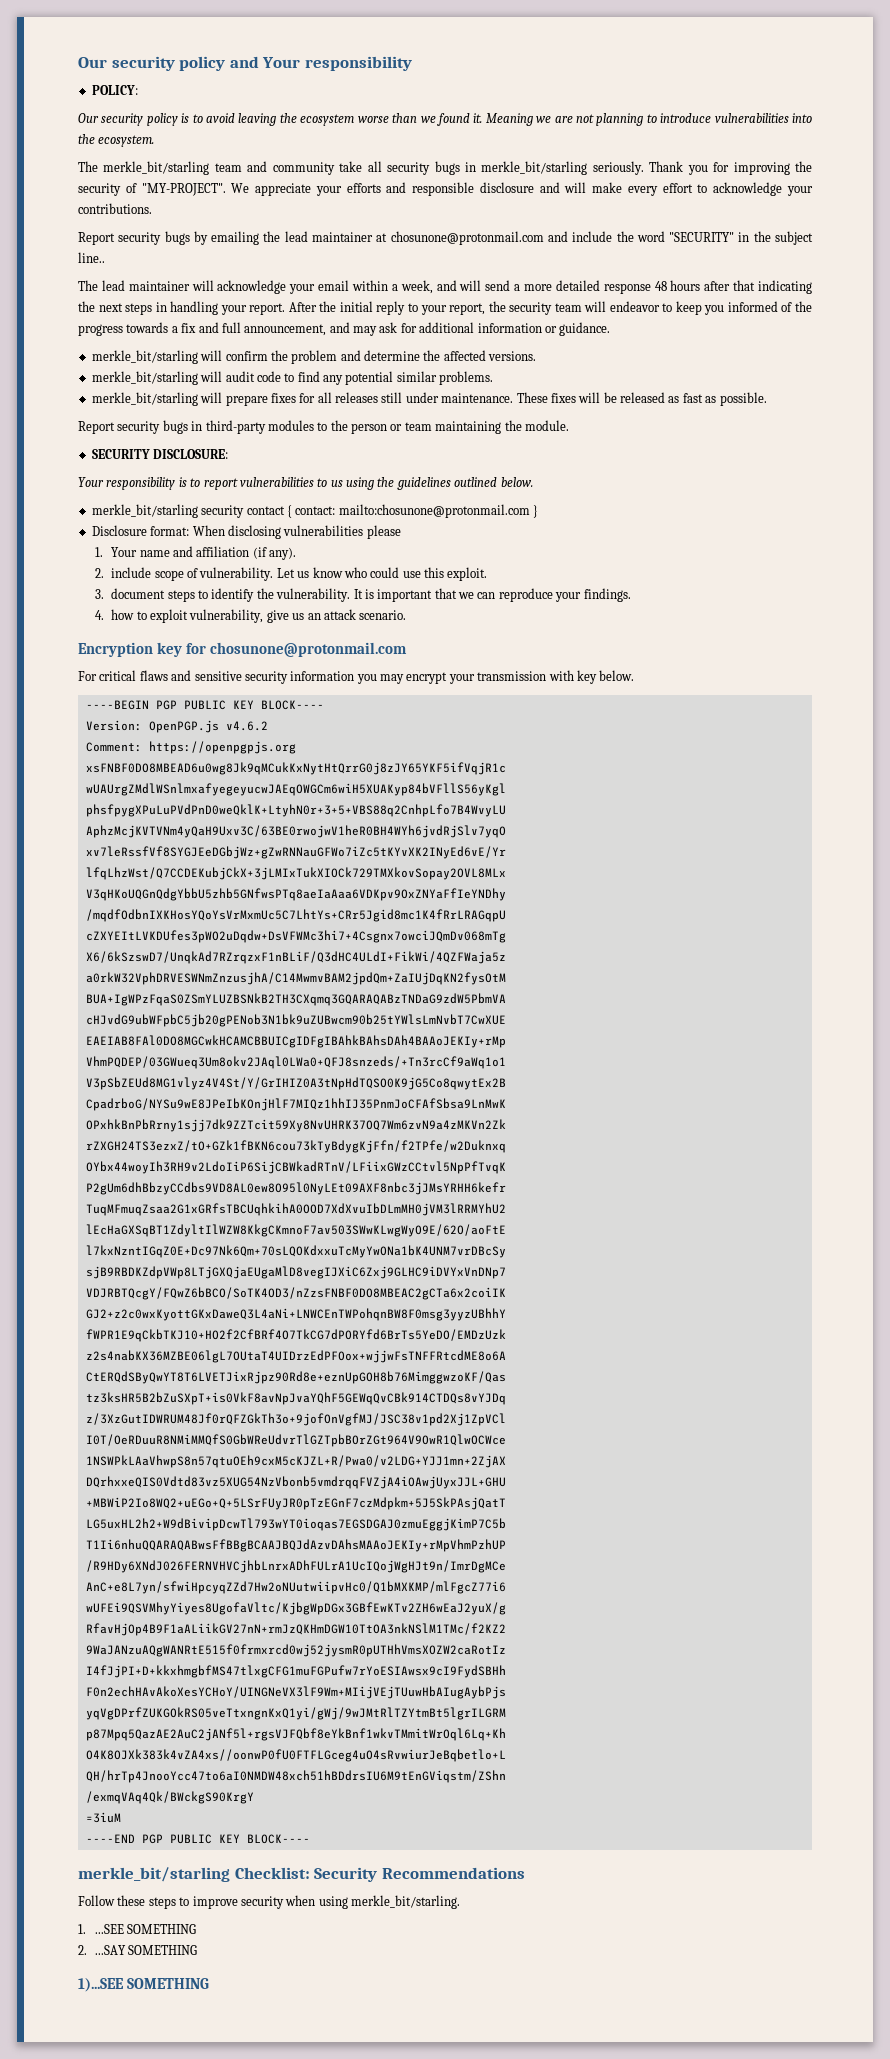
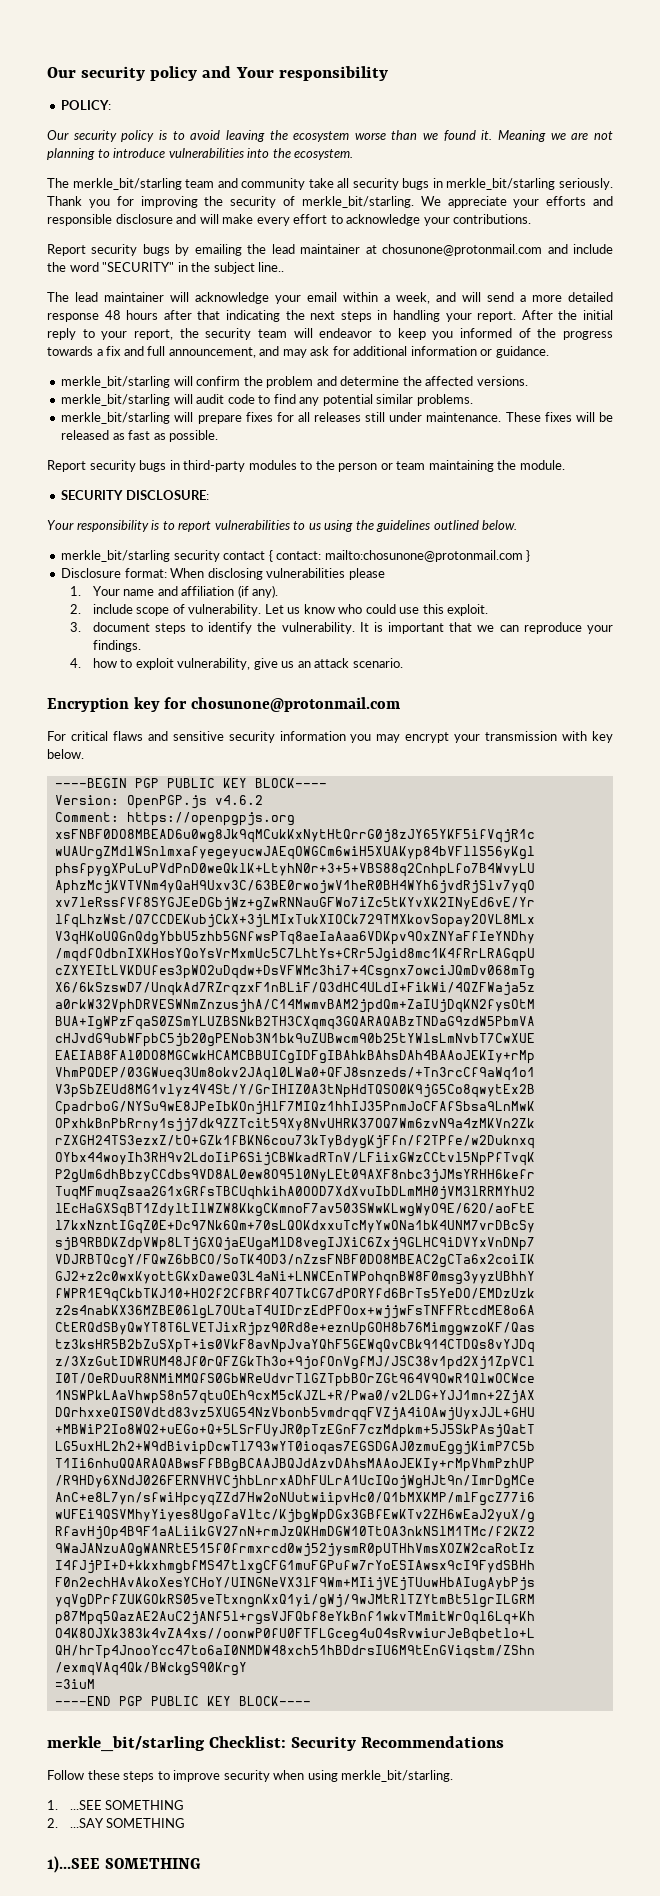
[141,183,226,196] "MY-PROJECT". -> [301,196,414,208] merkle_bit/starling.

